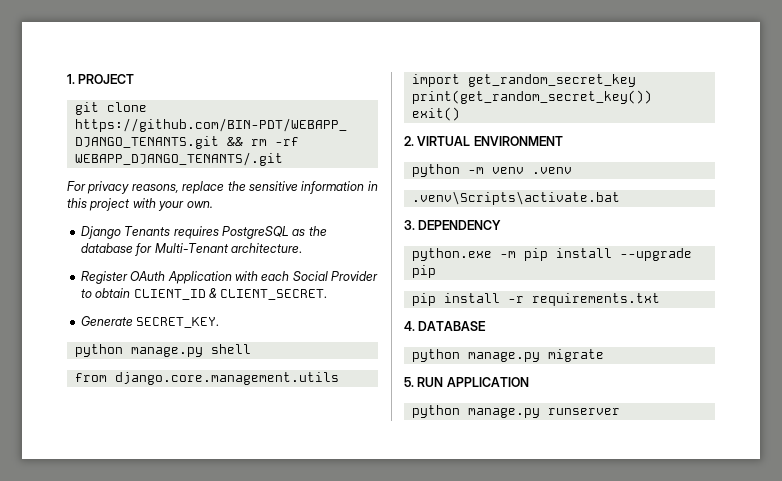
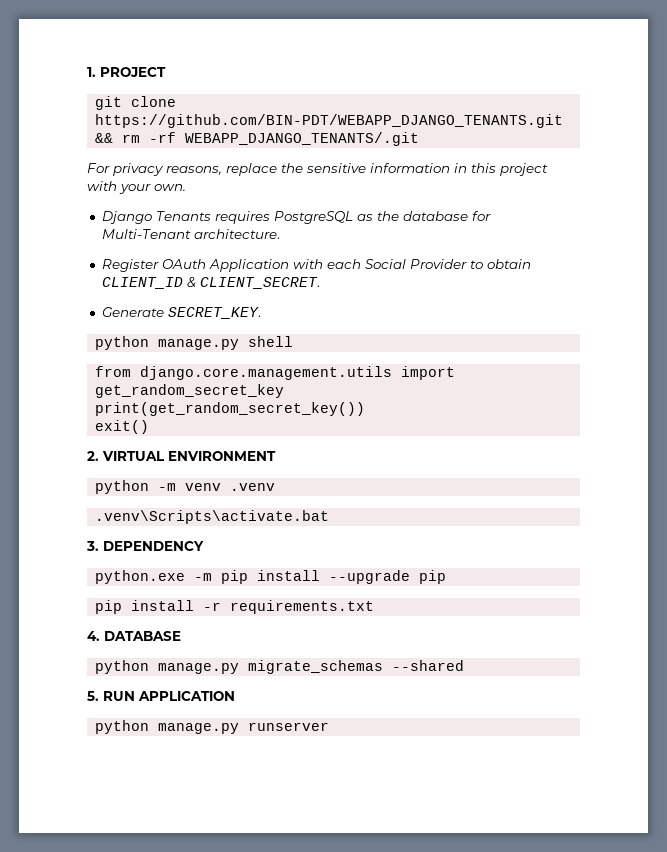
[547,349,604,362] migrate -> [248,660,465,674] migrate_schemas --shared

